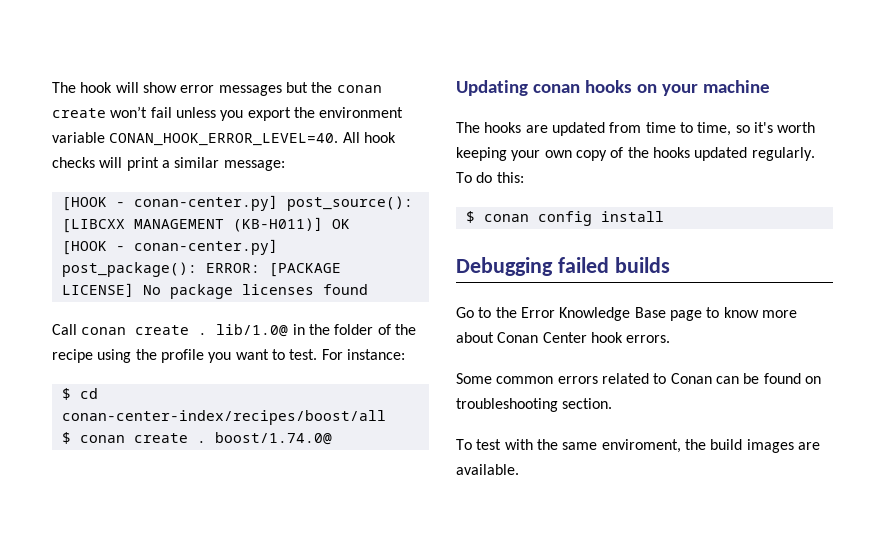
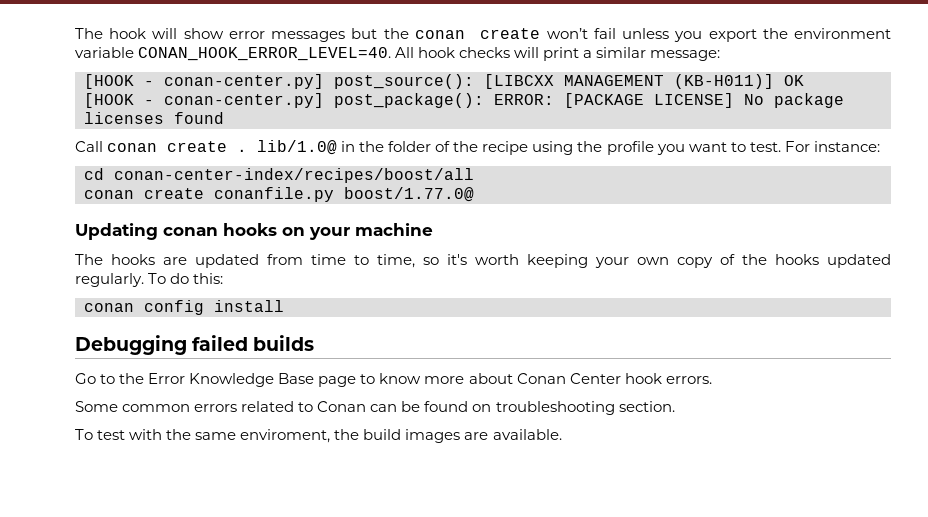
[61,388,71,400] $ -> (880, 146) none
[61,432,332,445] $ conan create . boost/1.74.0@ -> [84,187,474,202] conan create conanfile.py boost/1.77.0@
[465,211,475,223] $ -> (224, 278) none

